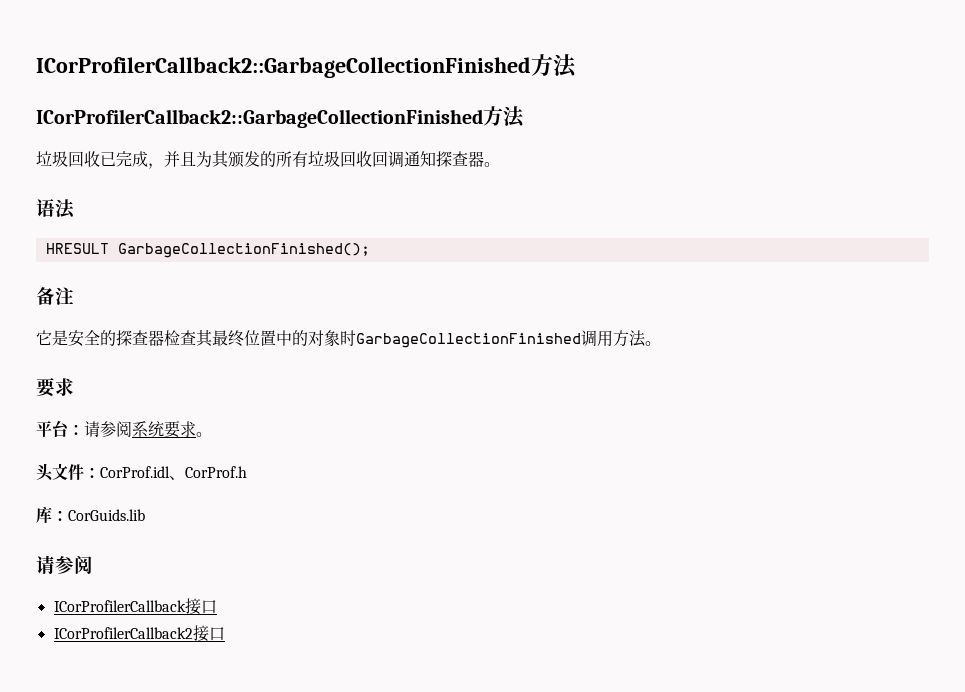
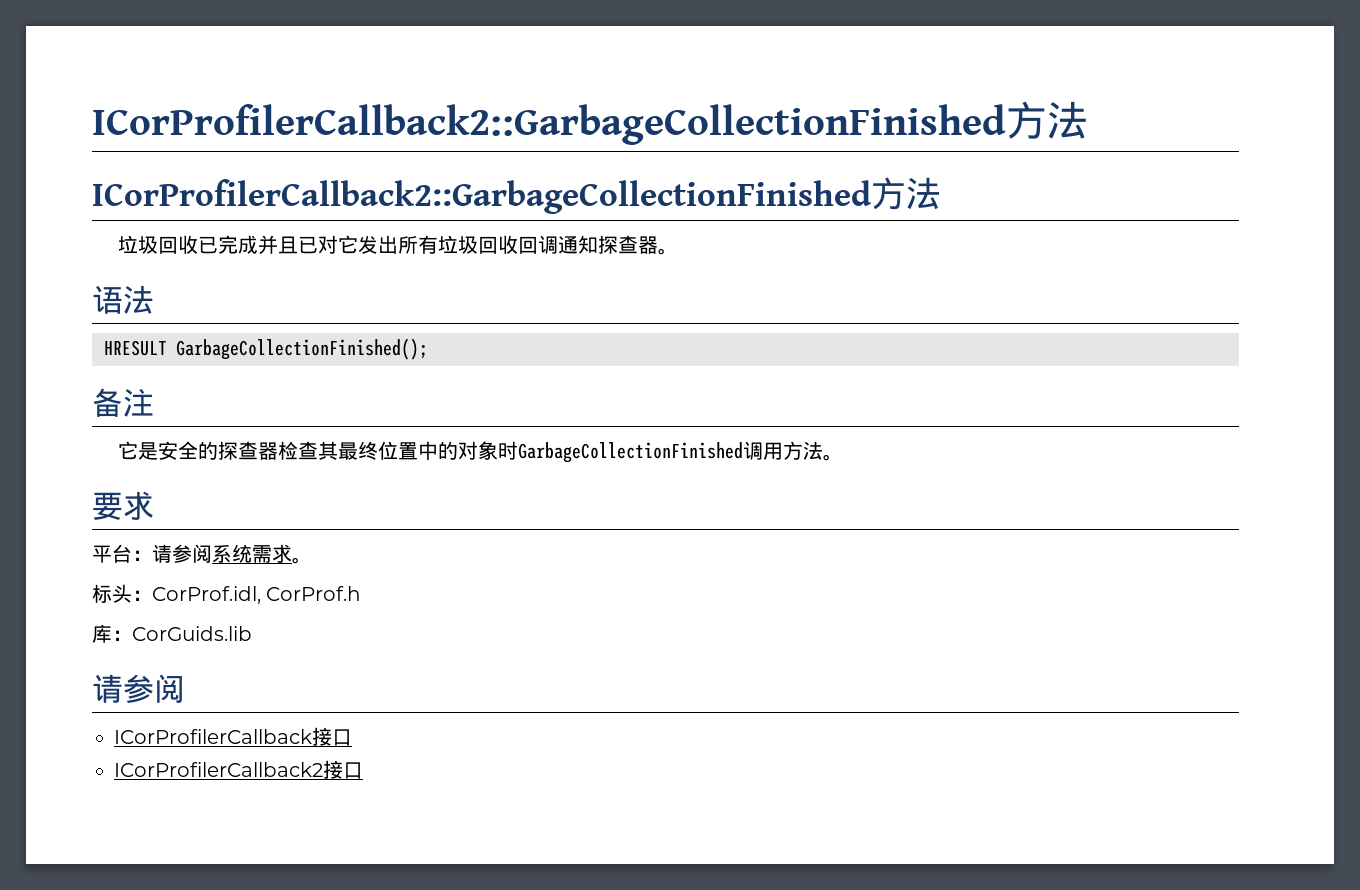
[148,151,276,169] ，并且为其颁发的 -> [258,235,399,255] 并且已对它发出
[164,421,180,438] 要 -> [252,545,272,563] 需
[36,463,185,481] 头文件：CorProf.idl、 -> [92,584,261,604] 标头：CorProf.idl,

